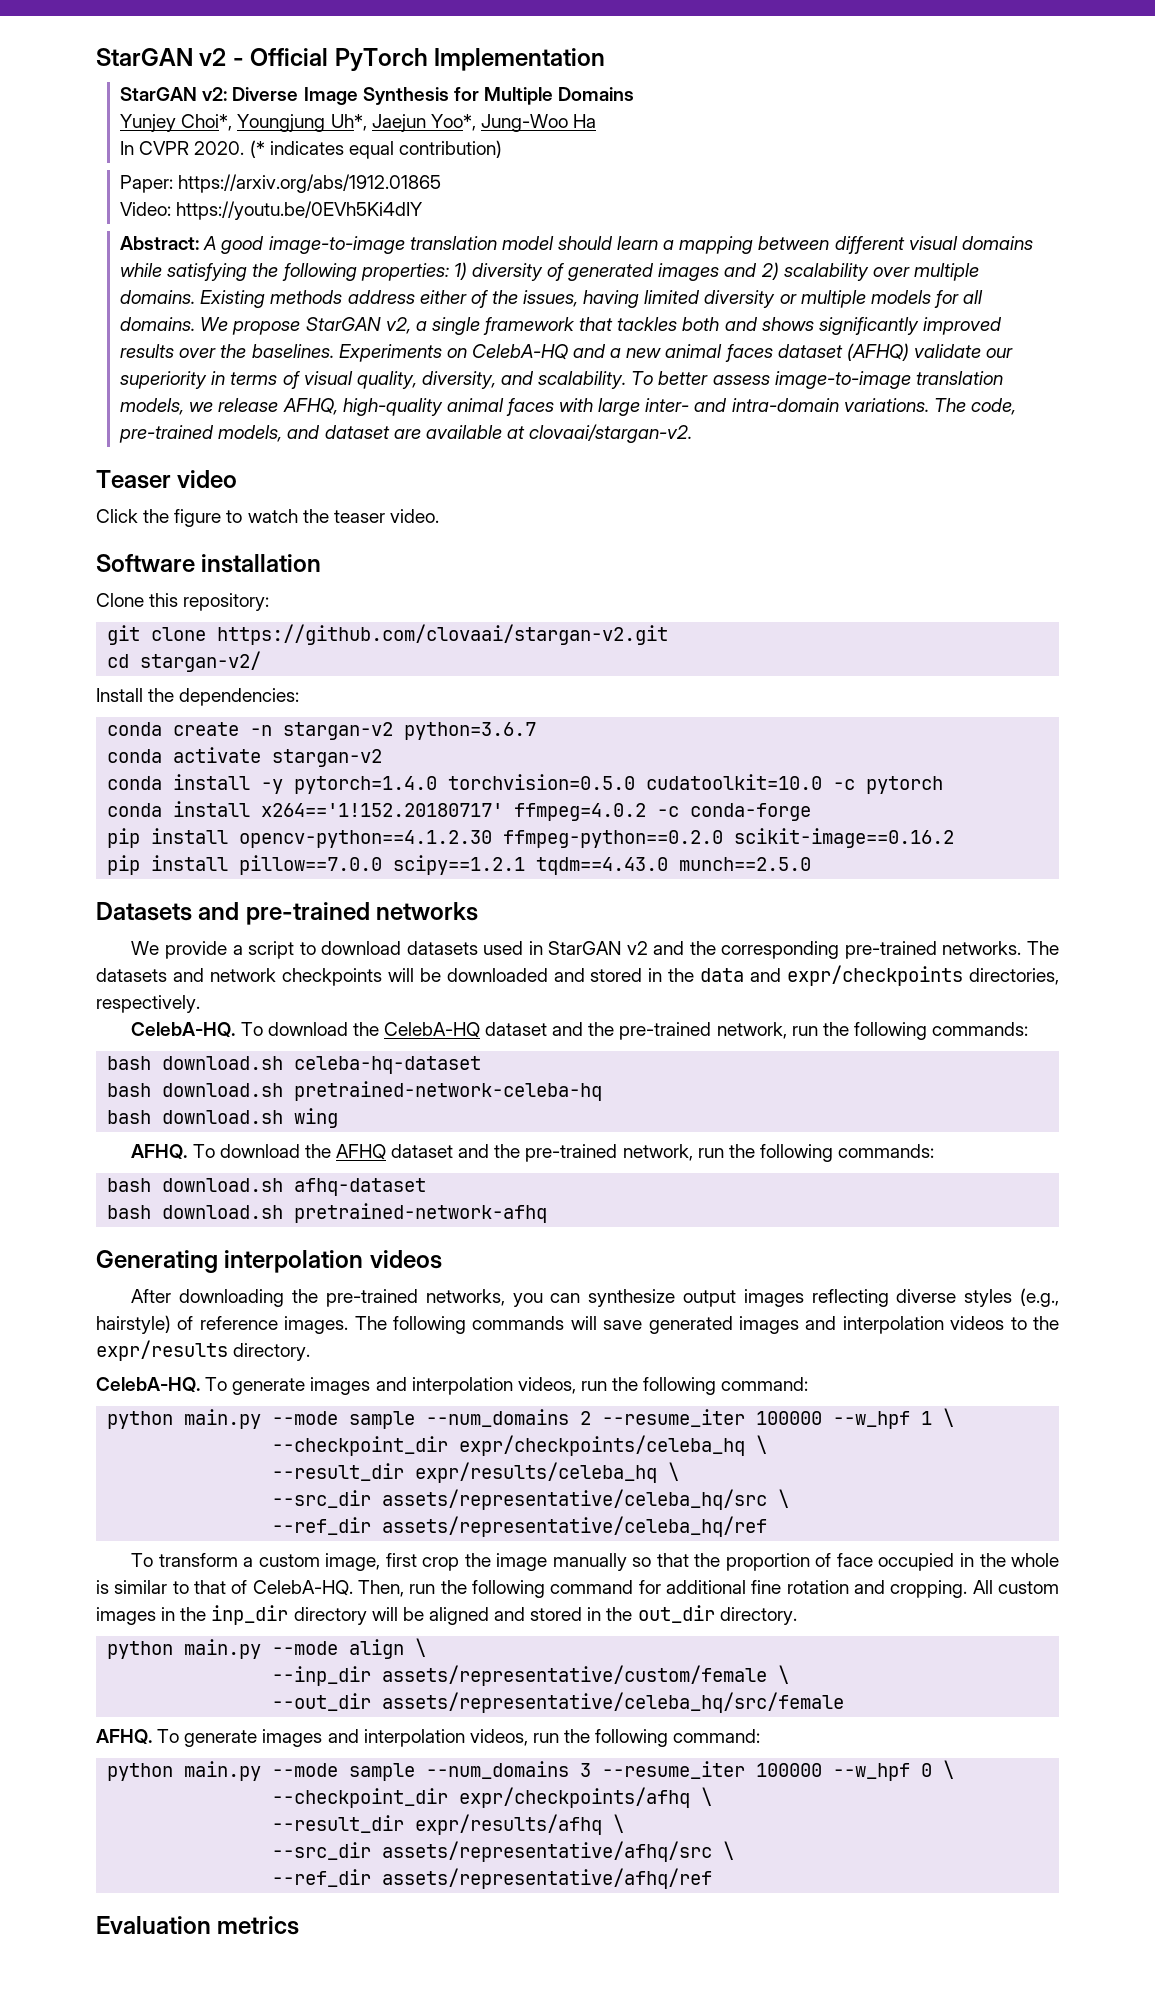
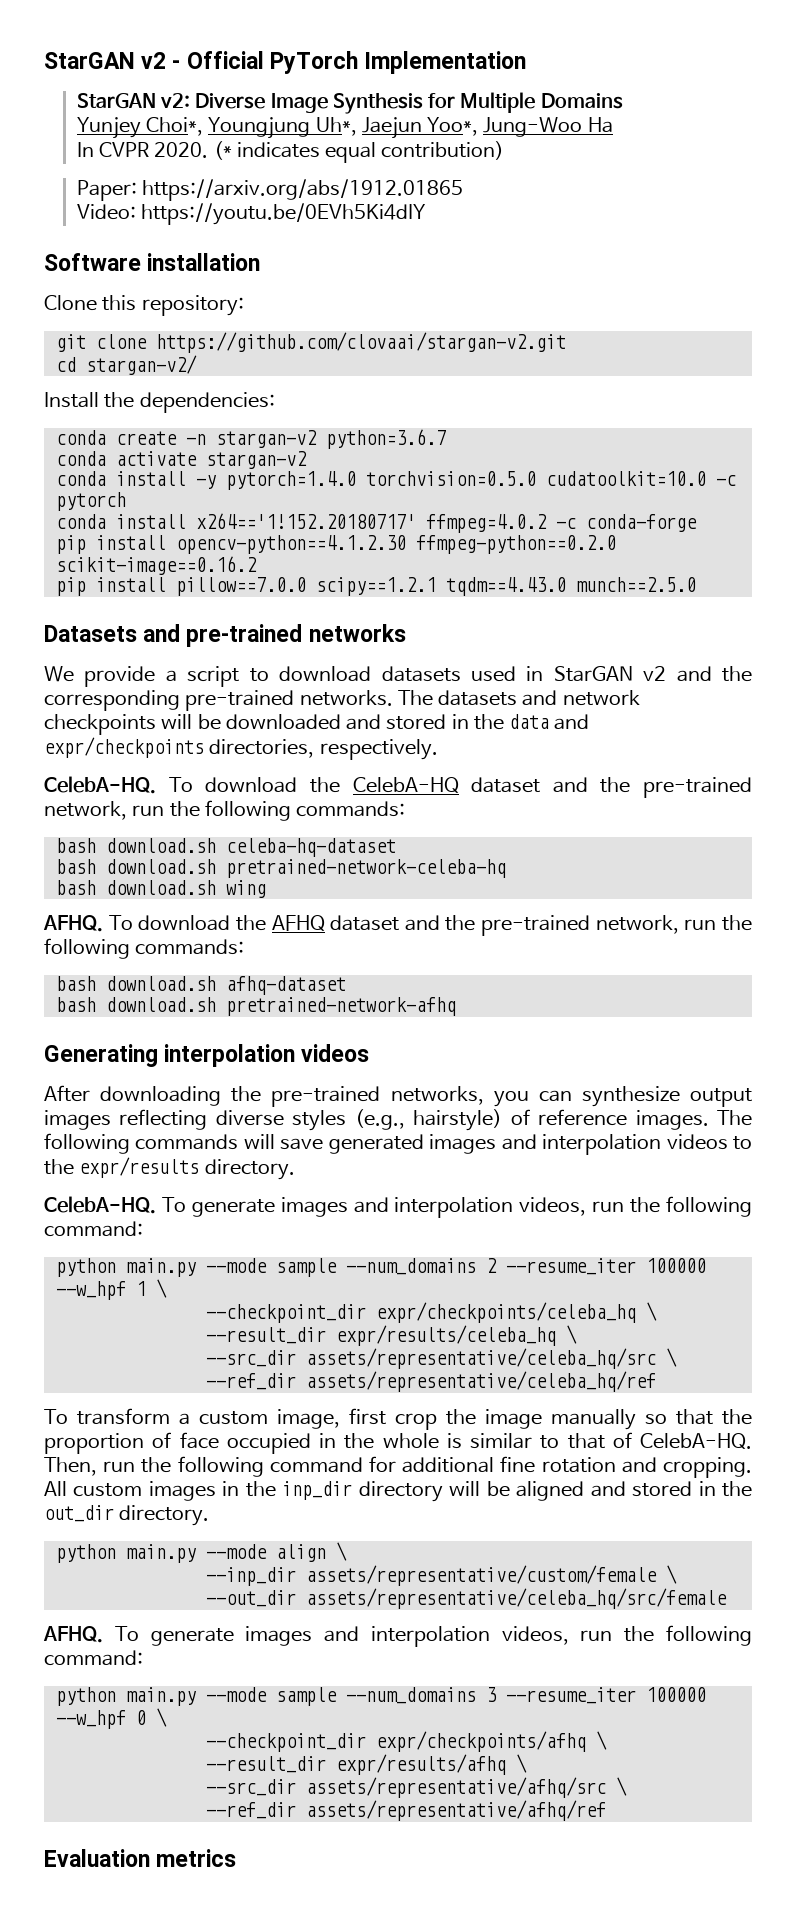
[120,236,1033,254] [120,262,979,281] [120,290,984,308] [120,317,1002,335] [120,343,1014,362] [120,371,1003,389] [120,398,1016,416] [119,424,693,443] [96,470,238,489] [96,509,439,527] // Abstract: A good image-to-image translation model should learn a mapping between different visual domains while satisfying the following properties: 1) diversity of generated images and 2) scalability over multiple domains. Existing methods address either of the issues, having limited diversity or multiple models for all domains. We propose StarGAN v2, a single framework that tackles both and shows significantly improved results over the baselines. Experiments on CelebA-HQ and a new animal faces dataset (AFHQ) validate our superiority in terms of visual quality, diversity, and scalability. To better assess image-to-image translation models, we release AFHQ, high-quality animal faces with large inter- and intra-domain variations. The code, pre-trained models, and dataset are available at clovaai/stargan-v2. // Teaser video // Click the figure to watch the teaser video. -> (427, 214) none

